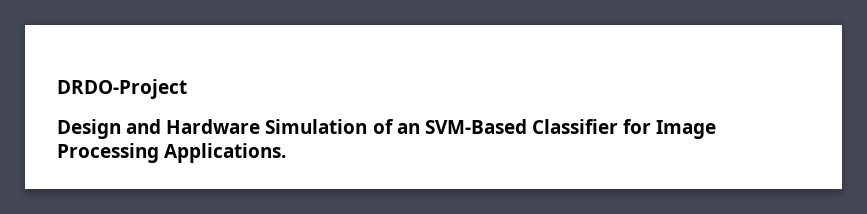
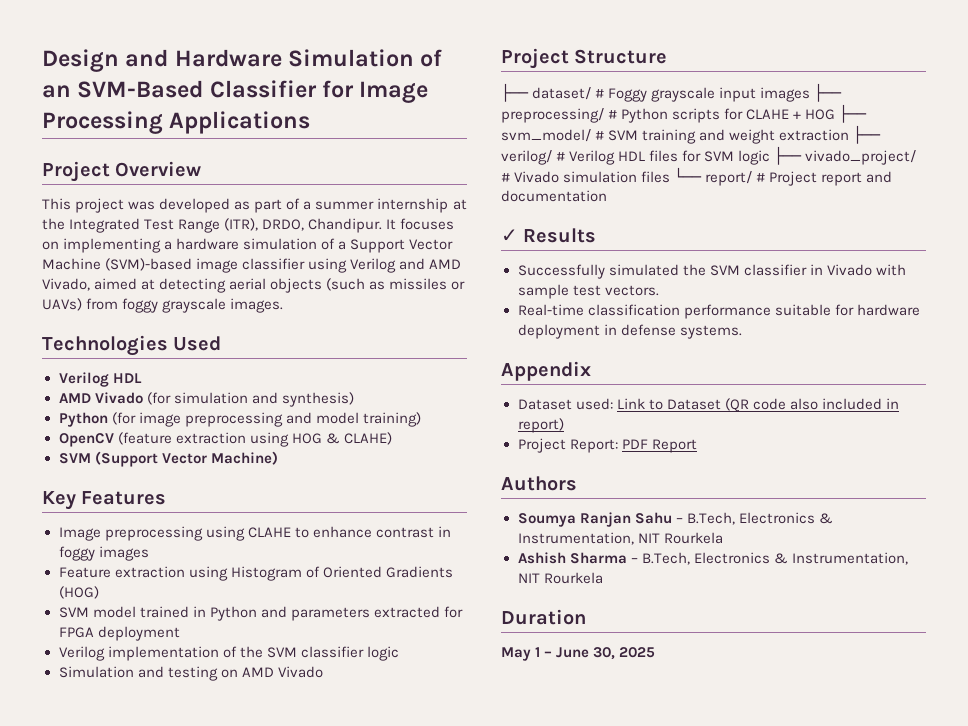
[57,79,187,99] DRDO-Project // -> (42, 60) none
[164,143,287,163] Applications. -> [169,111,311,134] [42,161,202,182] [42,198,467,213] [42,218,455,233] [42,238,454,253] [42,258,462,273] [42,278,466,293] [42,298,284,313] [42,335,222,356] [58,372,142,387] [58,392,354,407] [58,412,421,427] [58,432,392,447] [58,451,278,467] [42,491,167,510] [58,526,451,541] [58,546,149,561] [58,566,453,581] [58,586,99,599] [58,606,463,621] [58,626,180,641] [58,646,399,661] [58,666,323,681] [501,48,668,69] [501,83,843,102] [501,104,868,123] [501,125,882,144] [501,146,917,165] [501,167,893,186] [501,190,607,202] [501,228,597,243] [517,264,906,279] [517,284,659,299] [517,304,920,319] [517,324,742,339] [501,361,591,381] [517,398,899,412] [517,418,564,433] [517,438,697,453] [501,476,577,491] [517,512,833,527] [517,532,723,545] [517,552,908,565] [517,572,603,584] [501,609,586,625] [501,647,656,661] Applications // Project Overview // This project was developed as part of a summer internship at the Integrated Test Range (ITR), DRDO, Chandipur. It focuses on implementing a hardware simulation of a Support Vector Machine (SVM)-based image classifier using Verilog and AMD Vivado, aimed at detecting aerial objects (such as missiles or UAVs) from foggy grayscale images. // Technologies Used // Verilog HDL // AMD Vivado (for simulation and synthesis) // Python (for image preprocessing and model training) // OpenCV (feature extraction using HOG & CLAHE) // SVM (Support Vector Machine) // Key Features // Image preprocessing using CLAHE to enhance contrast in foggy images // Feature extraction using Histogram of Oriented Gradients (HOG) // SVM model trained in Python and parameters extracted for FPGA deployment // Verilog implementation of the SVM classifier logic // Simulation and testing on AMD Vivado // Project Structure // ├── dataset/ # Foggy grayscale input images ├── preprocessing/ # Python scripts for CLAHE + HOG ├── svm_model/ # SVM training and weight extraction ├── verilog/ # Verilog HDL files for SVM logic ├── vivado_project/ # Vivado simulation files └── report/ # Project report and documentation // ✓ Results // Successfully simulated the SVM classifier in Vivado with sample test vectors. // Real-time classification performance suitable for hardware deployment in defense systems. // Appendix // Dataset used: Link to Dataset (QR code also included in report) // Project Report: PDF Report // Authors // Soumya Ranjan Sahu – B.Tech, Electronics & Instrumentation, NIT Rourkela // Ashish Sharma – B.Tech, Electronics & Instrumentation, NIT Rourkela // Duration // May 1 – June 30, 2025

